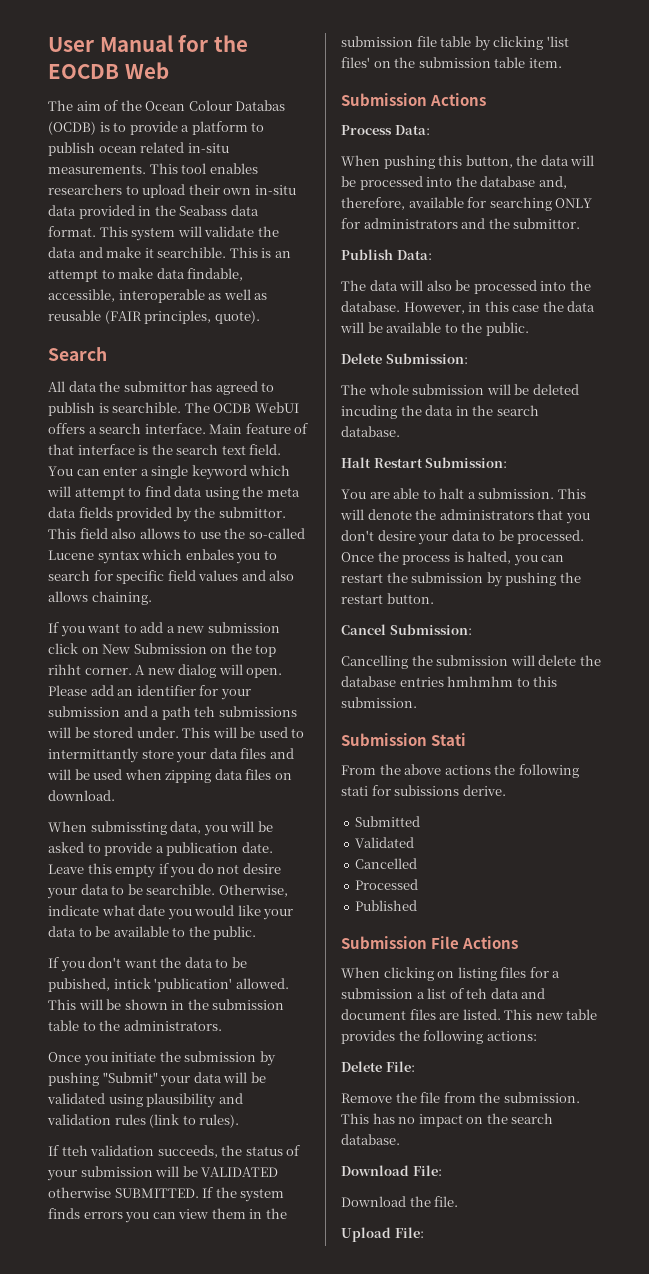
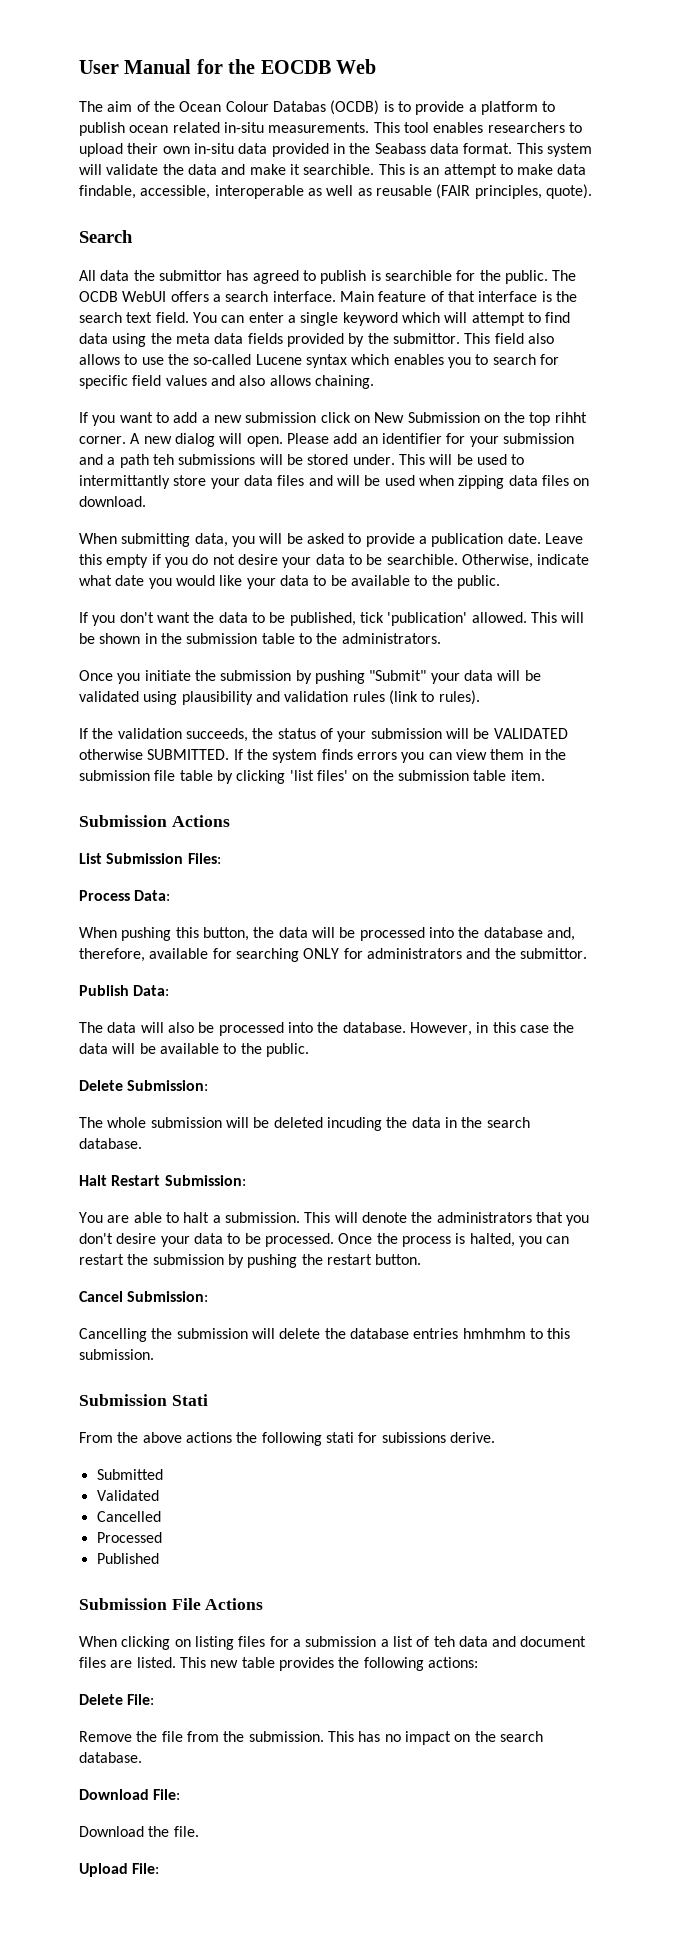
[112,402,182,413] searchible. -> [384,270,548,284] searchible for the public.
[185,549,234,560] enbales -> [393,354,444,365] enables
[90,821,167,835] submissting -> [121,533,191,547] submitting
[48,978,151,992] pubished, intick -> [289,612,384,626] published, tick
[61,1145,88,1156] tteh -> [92,728,114,739] the
(487, 99) none -> [79,853,221,864] // List Submission Files:

